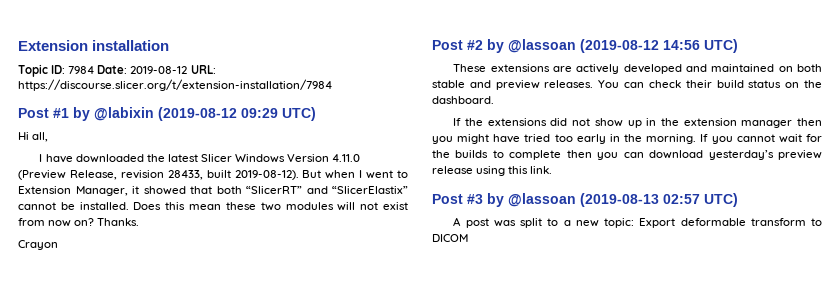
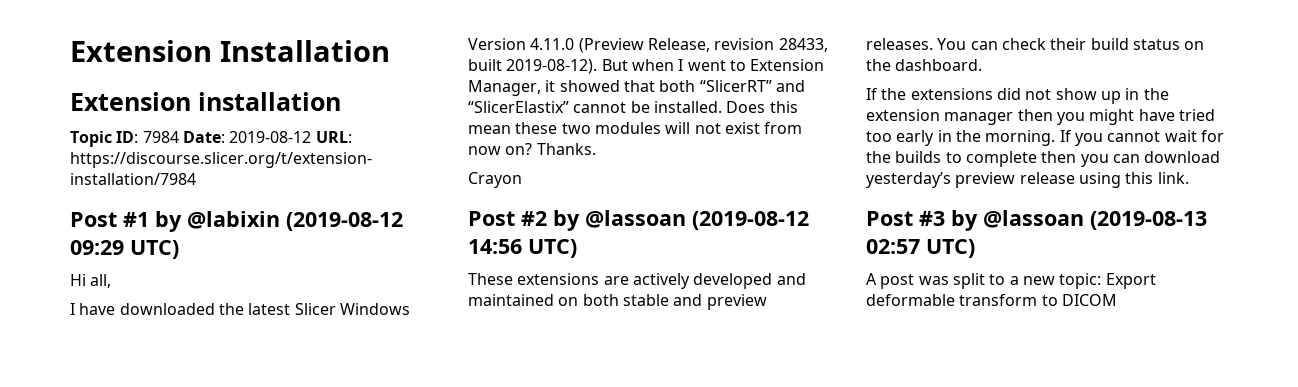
[18,40,88,51] Extension -> [70,40,390,62] [70,92,191,111] Extension Installation // Extension

